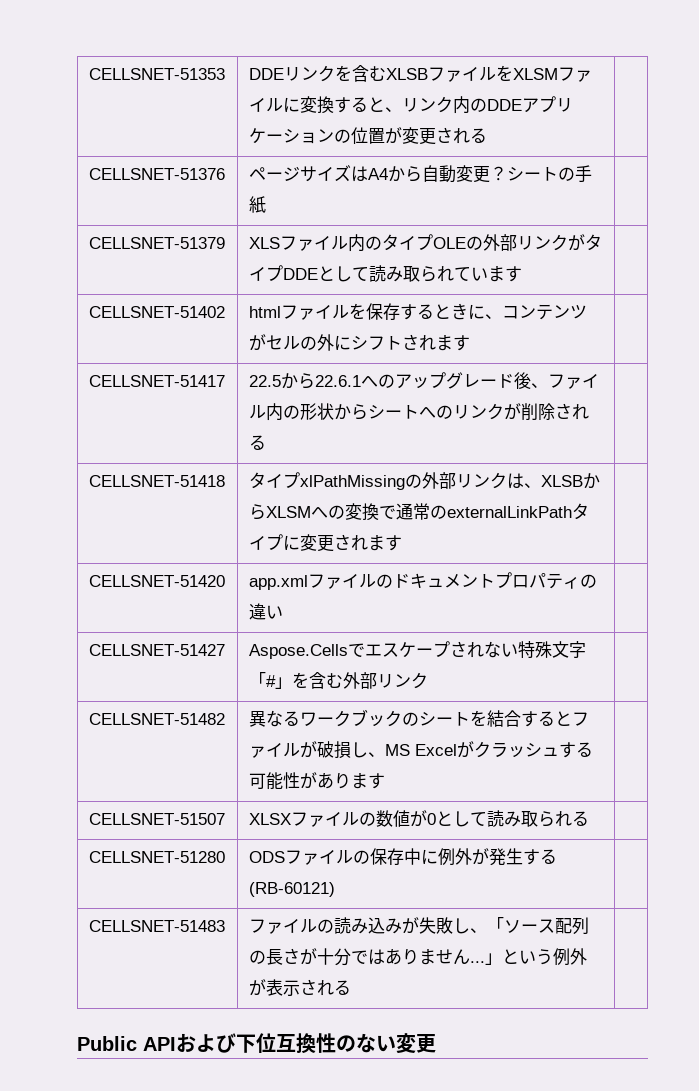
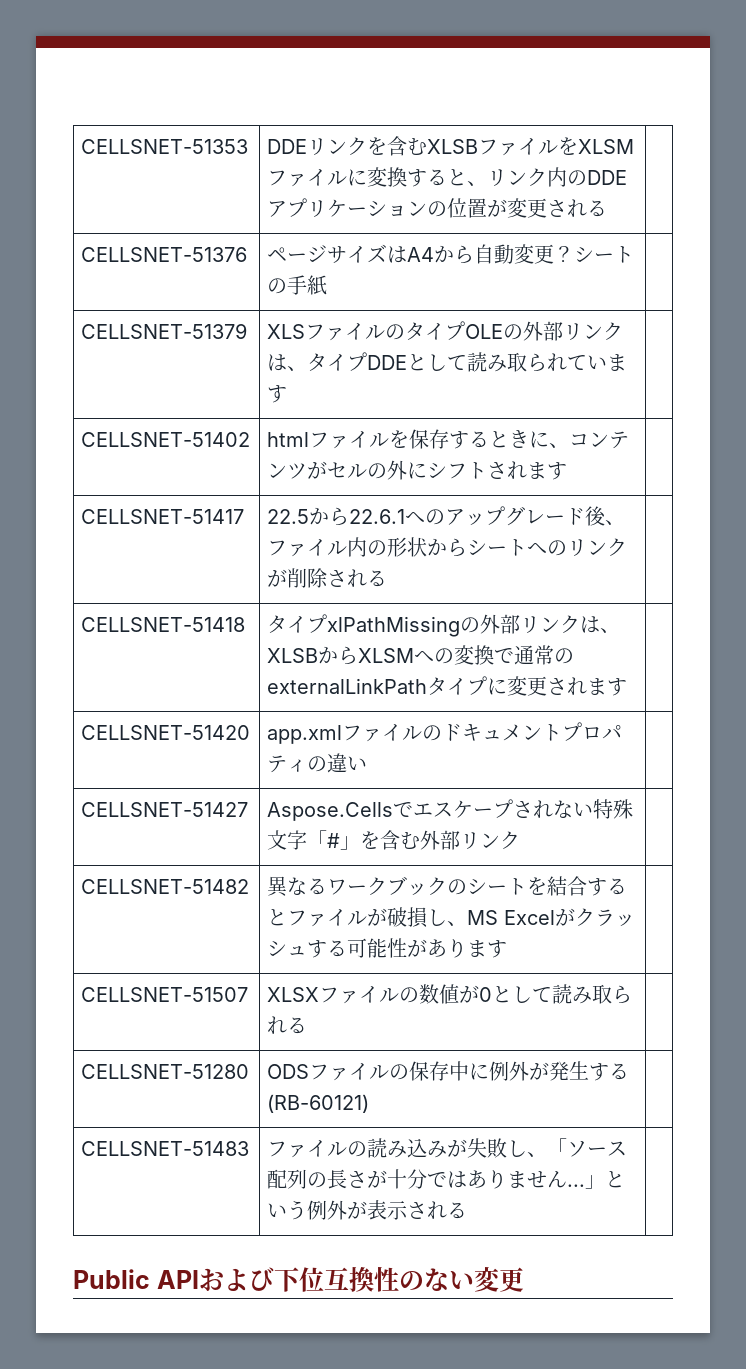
[347,234,365,252] 内 -> (386, 332) none
[567,234,585,251] が -> [267,354,308,371] は、

